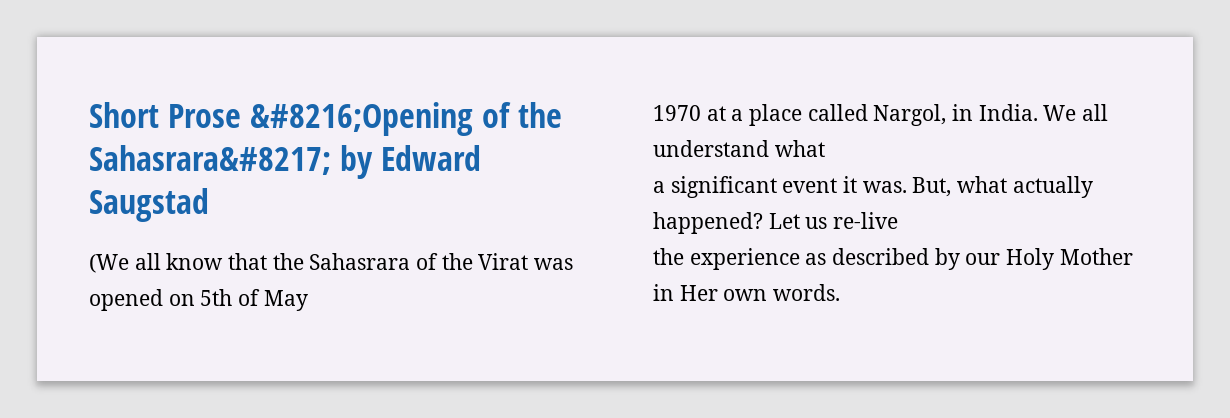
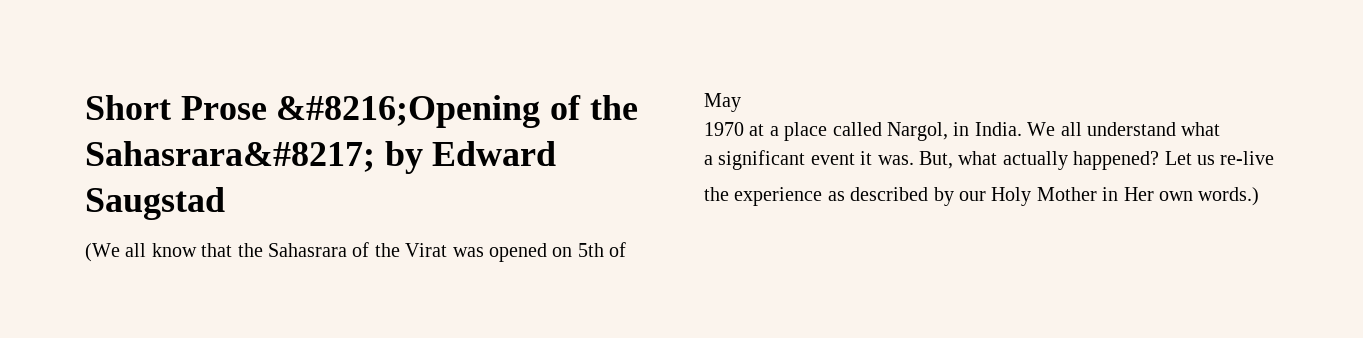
[773,284,841,301] words. -> [1198,187,1260,206] words.)

